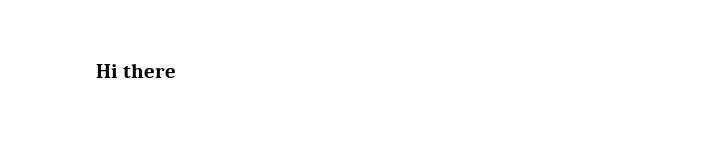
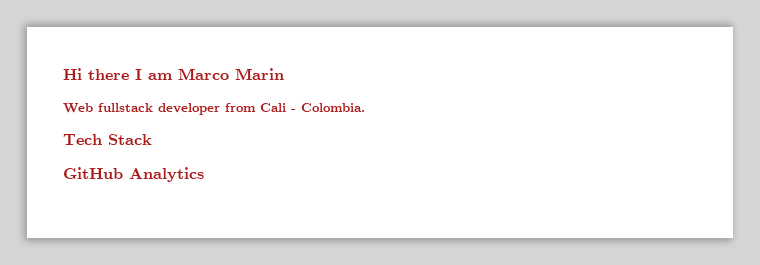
(176, 70) none -> [135,68,284,80] [63,103,365,115] [63,134,152,145] [63,167,204,182] I am Marco Marin // Web fullstack developer from Cali - Colombia. // Tech Stack // GitHub Analytics

